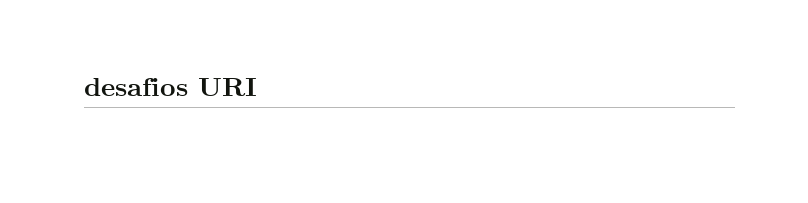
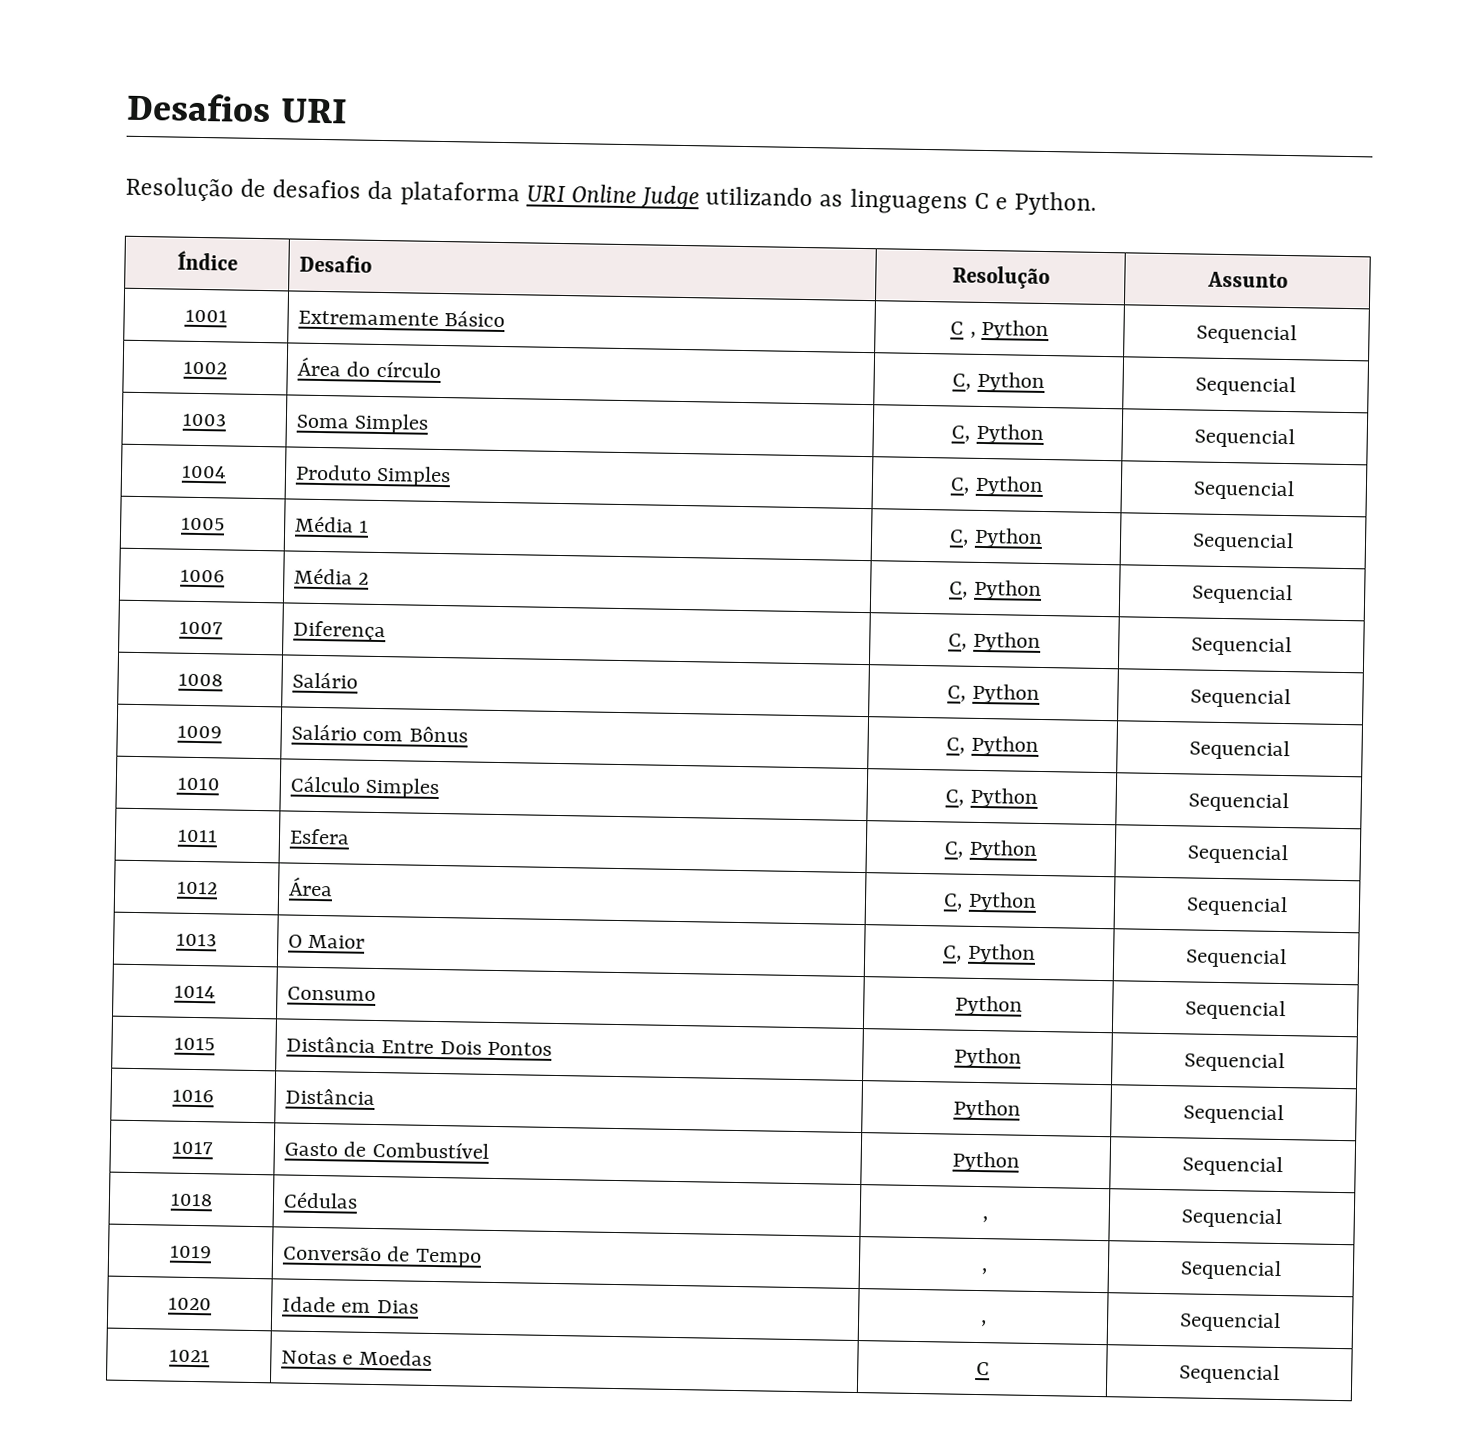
[84,78,257,96] desafios URI -> [126,92,349,124] [125,176,1098,216] [176,250,238,271] [298,254,372,273] [951,265,1050,290] [1206,271,1288,289] [184,309,228,323] [297,310,506,328] [950,319,1049,341] [1196,323,1297,345] [183,361,227,375] [296,356,441,378] [952,371,1045,393] [1195,375,1296,397] [182,412,227,427] [295,413,430,434] [951,423,1044,444] [1194,427,1295,449] [180,465,227,479] [294,464,452,487] [950,475,1044,496] [1193,479,1295,501] [181,517,225,531] [294,515,370,533] [949,527,1043,548] [1192,531,1294,553] [179,569,225,583] [293,567,370,585] [949,579,1042,600] [1192,583,1293,605] [179,621,223,635] [292,620,386,642] [948,631,1041,652] [1191,635,1292,657] [177,673,223,687] [291,671,358,689] [947,683,1040,704] [1190,687,1291,709] [176,725,222,739] [290,723,468,743] [946,735,1039,756] [1189,739,1290,761] [176,777,220,791] [289,775,440,799] [945,787,1038,808] [1188,791,1289,813] [177,829,218,843] [288,828,350,845] [944,839,1038,860] [1187,843,1289,865] [176,881,218,895] [288,876,333,897] [943,891,1037,912] [1186,895,1288,917] [175,932,217,947] [287,934,366,949] [943,943,1036,964] [1185,947,1287,969] [174,985,216,999] [286,986,376,1001] [954,995,1023,1016] [1185,999,1286,1021] [173,1037,215,1051] [285,1035,553,1056] [953,1047,1022,1068] [1184,1051,1285,1073] [172,1089,214,1103] [284,1087,375,1105] [952,1099,1021,1120] [1183,1103,1284,1125] [171,1141,213,1155] [283,1140,489,1159] [951,1151,1020,1172] [1182,1155,1283,1177] [170,1193,213,1207] [282,1191,358,1209] [981,1216,988,1223] [1181,1207,1282,1229] [170,1245,212,1259] [281,1246,482,1267] [980,1268,987,1275] [1180,1259,1282,1281] [168,1297,212,1311] [281,1296,419,1314] [979,1320,987,1327] [1179,1311,1281,1333] [168,1349,210,1363] [280,1349,432,1366] [975,1361,990,1376] [1179,1363,1280,1385] Desafios URI // Resolução de desafios da plataforma URI Online Judge utilizando as linguagens C e Python. // Índice | Desafio | Resolução | Assunto // 1001 | Extremamente Básico | C , Python | Sequencial // 1002 | Área do círculo | C, Python | Sequencial // 1003 | Soma Simples | C, Python | Sequencial // 1004 | Produto Simples | C, Python | Sequencial // 1005 | Média 1 | C, Python | Sequencial // 1006 | Média 2 | C, Python | Sequencial // 1007 | Diferença | C, Python | Sequencial // 1008 | Salário | C, Python | Sequencial // 1009 | Salário com Bônus | C, Python | Sequencial // 1010 | Cálculo Simples | C, Python | Sequencial // 1011 | Esfera | C, Python | Sequencial // 1012 | Área | C, Python | Sequencial // 1013 | O Maior | C, Python | Sequencial // 1014 | Consumo | Python | Sequencial // 1015 | Distância Entre Dois Pontos | Python | Sequencial // 1016 | Distância | Python | Sequencial // 1017 | Gasto de Combustível | Python | Sequencial // 1018 | Cédulas | , | Sequencial // 1019 | Conversão de Tempo | , | Sequencial // 1020 | Idade em Dias | , | Sequencial // 1021 | Notas e Moedas | C | Sequencial

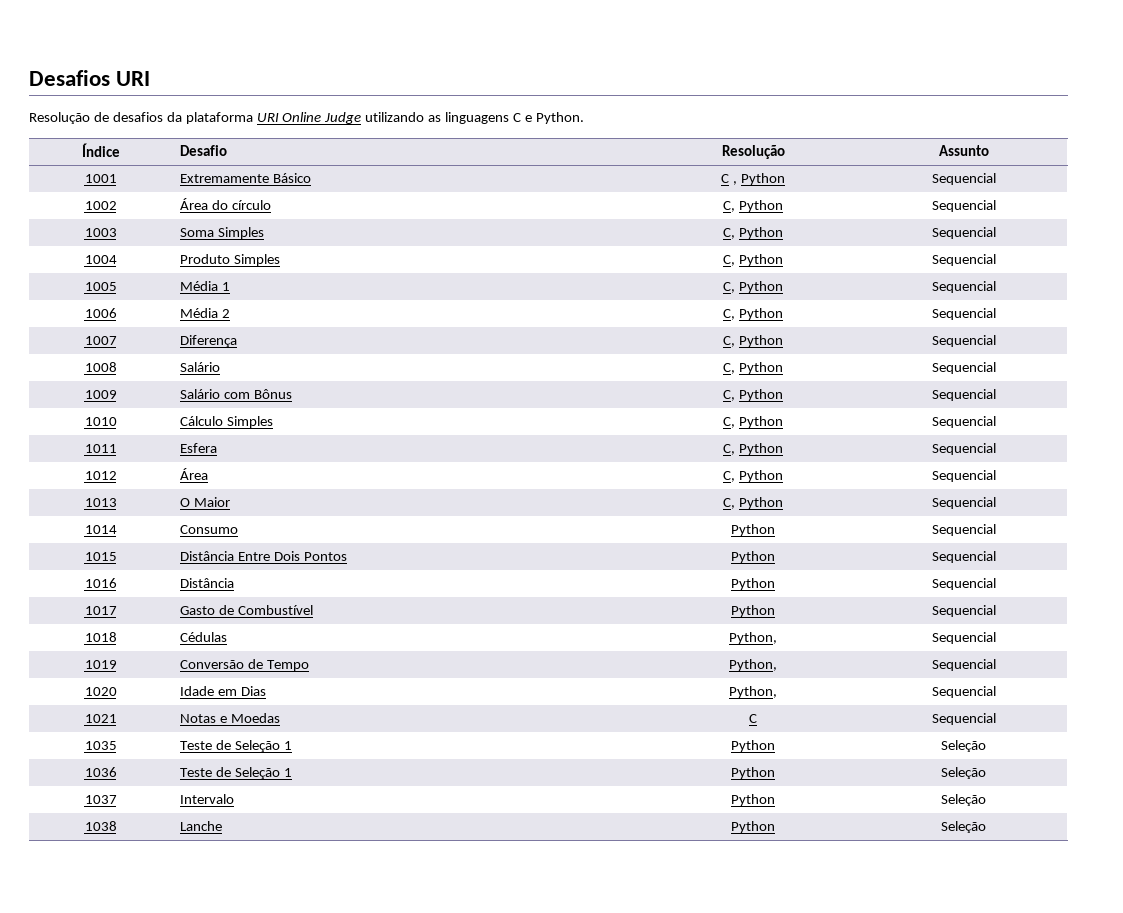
[981,1216,988,1223] , -> [729,632,778,644] Python,
[980,1268,987,1275] , -> [729,659,778,671] Python,
[979,1320,987,1327] , -> [729,686,778,698] Python,
(1280, 1374) none -> [84,741,117,750] [179,740,292,752] [731,740,776,752] [941,740,987,752] [84,767,117,777] [179,767,292,779] [731,767,776,779] [941,767,987,779] [84,795,117,804] [179,794,234,804] [731,794,776,806] [941,794,987,806] [84,821,117,831] [179,821,222,831] [731,821,776,833] [941,821,987,833] // 1035 | Teste de Seleção 1 | Python | Seleção // 1036 | Teste de Seleção 1 | Python | Seleção // 1037 | Intervalo | Python | Seleção // 1038 | Lanche | Python | Seleção

